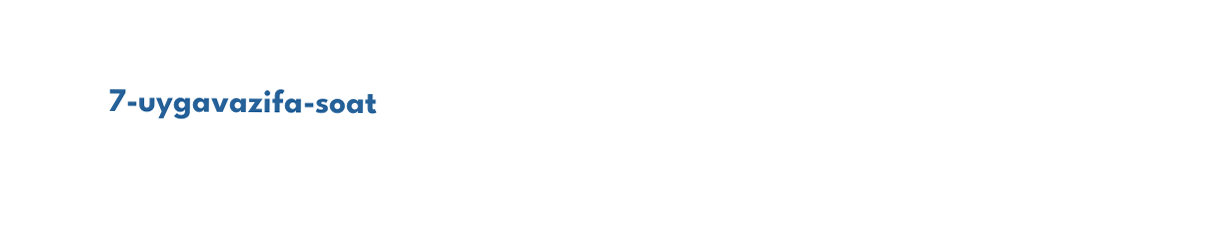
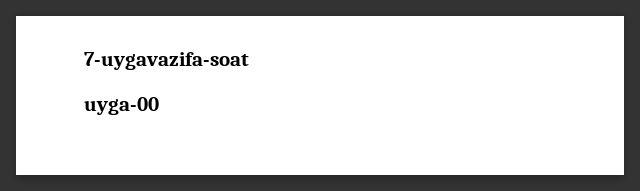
(378, 104) none -> [84,97,159,115] // uyga-00

